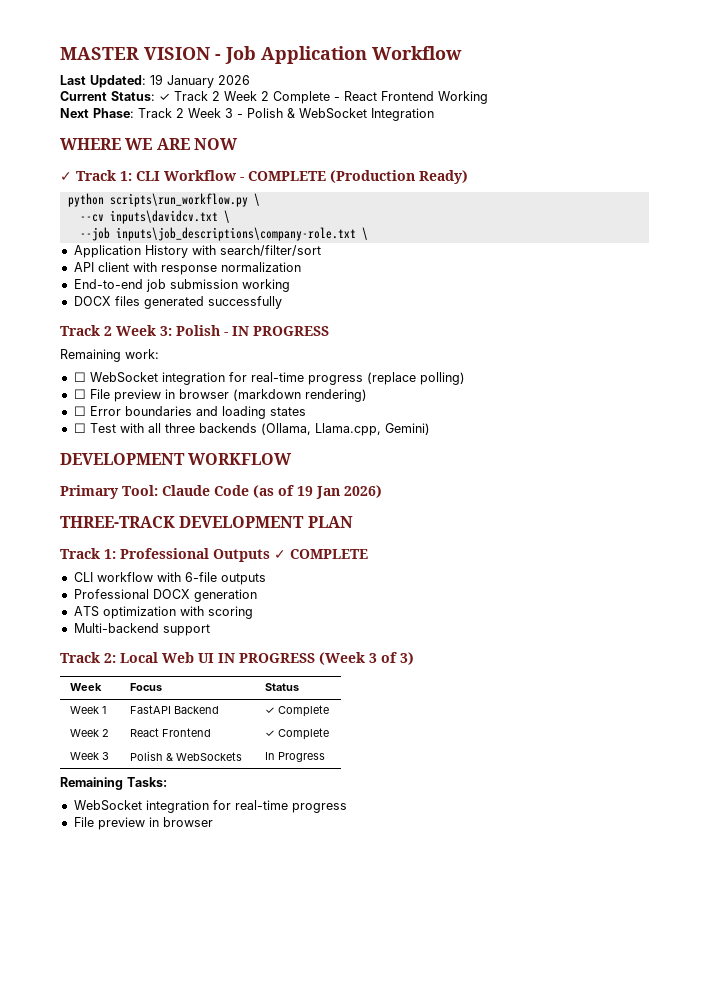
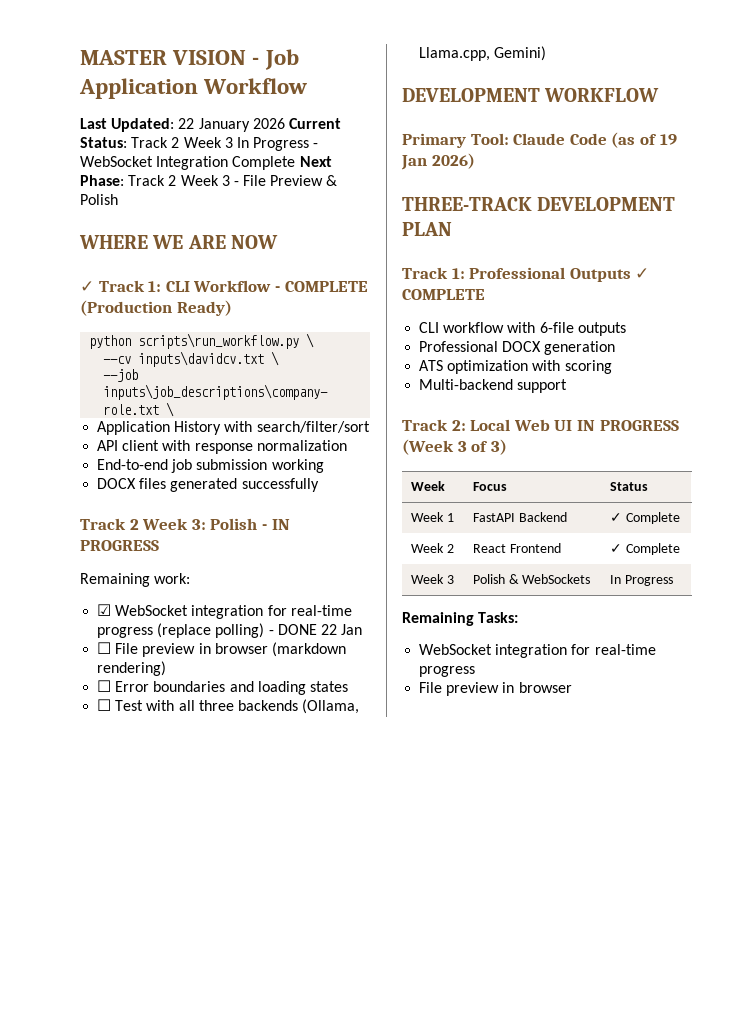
[150,74,163,85] 19 -> [178,118,195,129] 22
(250, 80) // -> (285, 123) none
[159,91,488,104] ✓ Track 2 Week 2 Complete - React Frontend Working // -> [131,137,319,151] [80,156,296,170] Track 2 Week 3 In Progress - WebSocket Integration Complete
[247,108,434,121] Polish & WebSocket Integration -> [243,175,338,186] [80,194,118,205] File Preview & Polish
[73,372,86,382] ☐ -> [97,604,112,616] ☑
(465, 378) none -> [268,624,363,635] - DONE 22 Jan

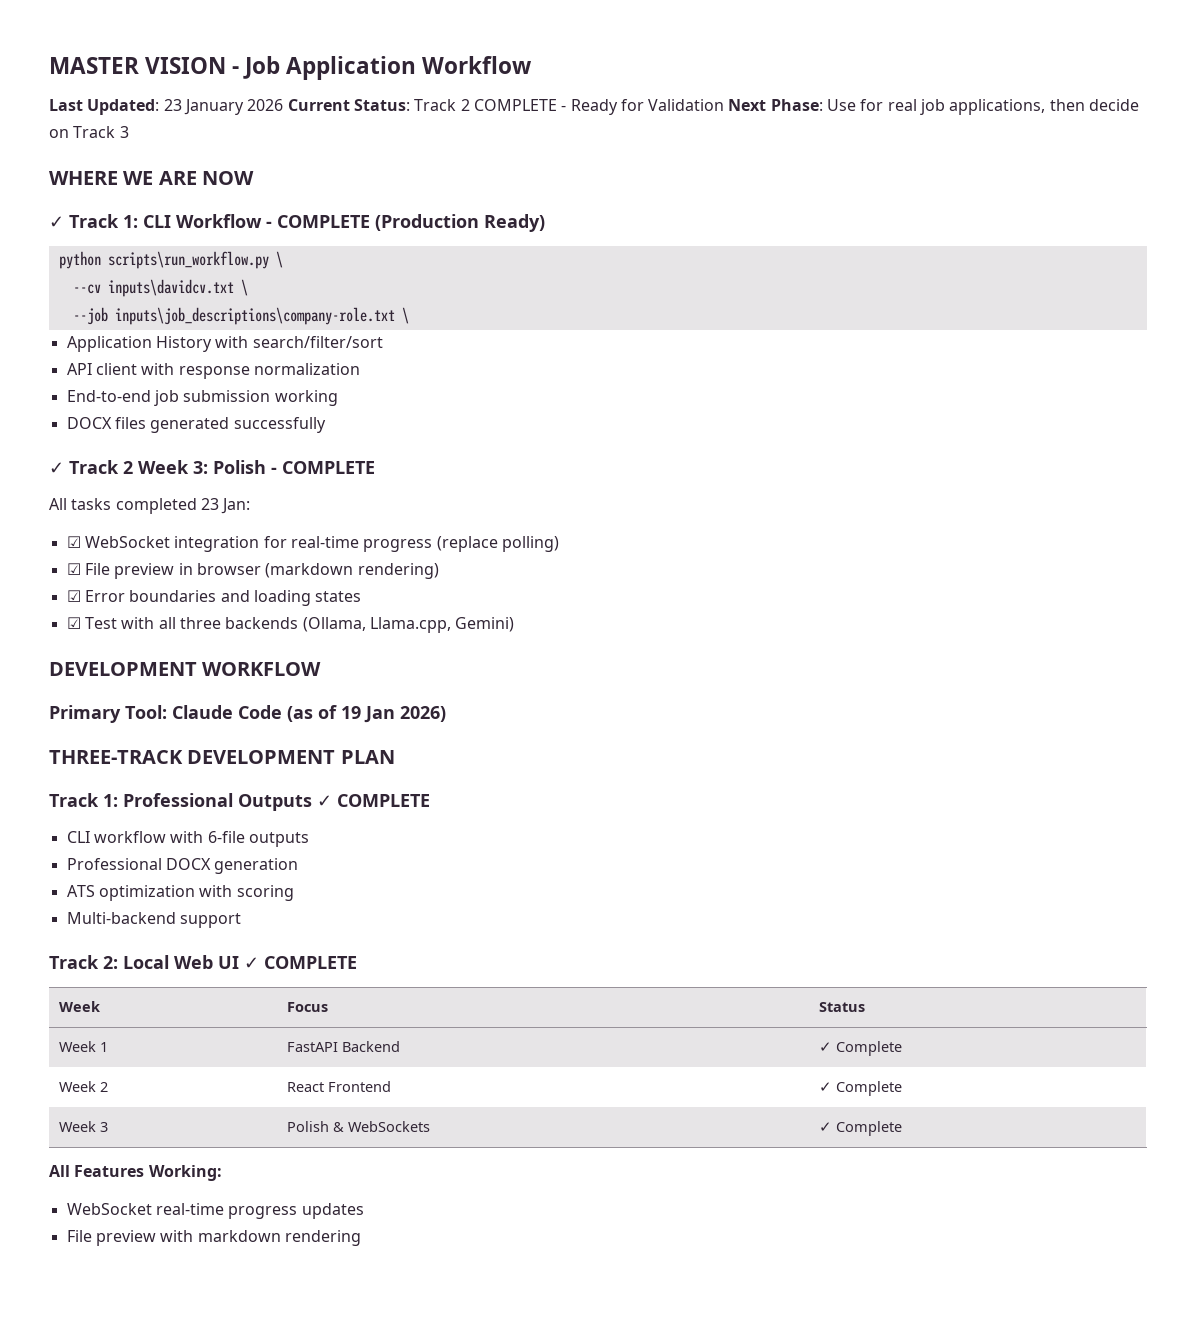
[178,118,195,129] 22 -> [163,99,182,111] 23
[183,137,319,151] [80,156,332,170] [80,175,338,186] [80,194,118,205] Week 3 In Progress - WebSocket Integration Complete Next Phase: Track 2 Week 3 - File Preview & Polish -> [473,99,1140,115] [49,126,129,138] COMPLETE - Ready for Validation Next Phase: Use for real job applications, then decide on Track 3
(319, 485) none -> [49,462,64,474] ✓
[271,519,290,530] [80,540,159,551] [80,573,191,587] IN PROGRESS // Remaining work: -> [282,461,375,474] [49,498,251,514] COMPLETE // All tasks completed 23 Jan:
[268,624,363,635] [97,642,112,654] - DONE 22 Jan // ☐ -> [66,563,81,575] // ☑
[97,680,112,692] ☐ -> [66,590,81,602] ☑
[97,699,112,711] ☐ -> [66,617,81,629] ☑
[576,420,679,431] [402,439,507,455] IN PROGRESS (Week 3 of 3) -> [244,956,357,969] ✓ COMPLETE
[609,575,673,586] [402,612,519,626] [419,644,656,658] [419,666,476,677] [419,682,572,696] In Progress // Remaining Tasks: // WebSocket integration for real-time progress // File preview in browser -> [819,1121,903,1136] [49,1165,222,1181] [66,1203,364,1219] [66,1230,361,1246] ✓ Complete // All Features Working: // WebSocket real-time progress updates // File preview with markdown rendering

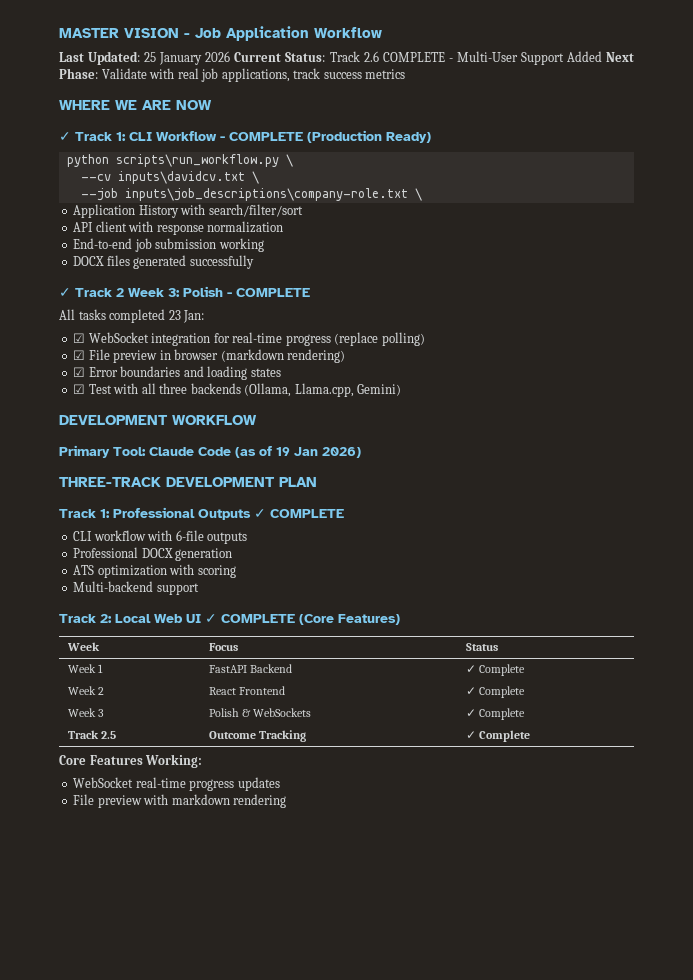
[163,99,182,111] 23 -> [144,52,157,62] 25
[460,99,470,111] 2 -> [363,51,379,62] 2.6
[570,99,1140,115] [49,126,129,138] Ready for Validation Next Phase: Use for real job applications, then decide on Track 3 -> [456,51,634,65] [59,68,406,82] Multi-User Support Added Next Phase: Validate with real job applications, track success metrics
(357, 962) none -> [299,614,400,625] (Core Features)
[49,1165,70,1177] // All -> [67,730,116,739] [208,730,306,742] [465,730,530,742] [59,755,86,765] // Track 2.5 | Outcome Tracking | ✓ Complete // Core

